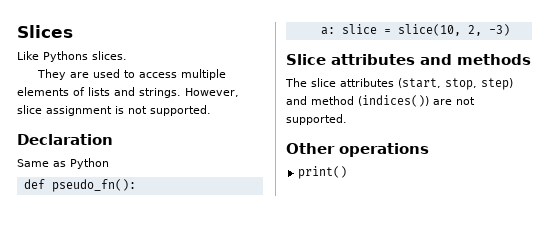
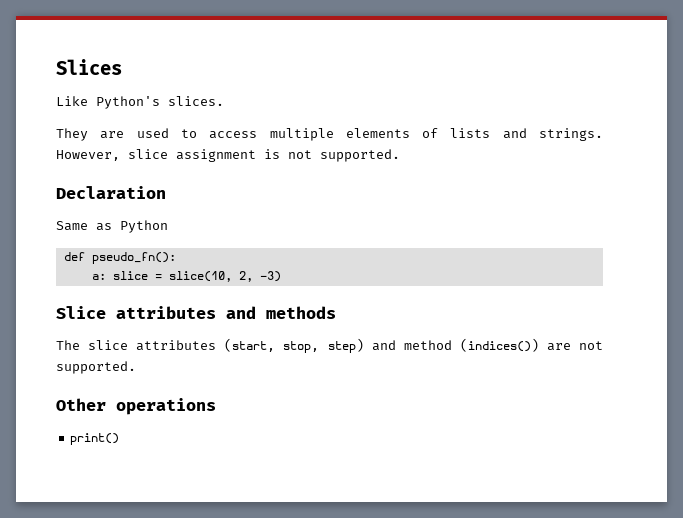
[43,51,88,62] Pythons -> [96,96,160,109] Python's

